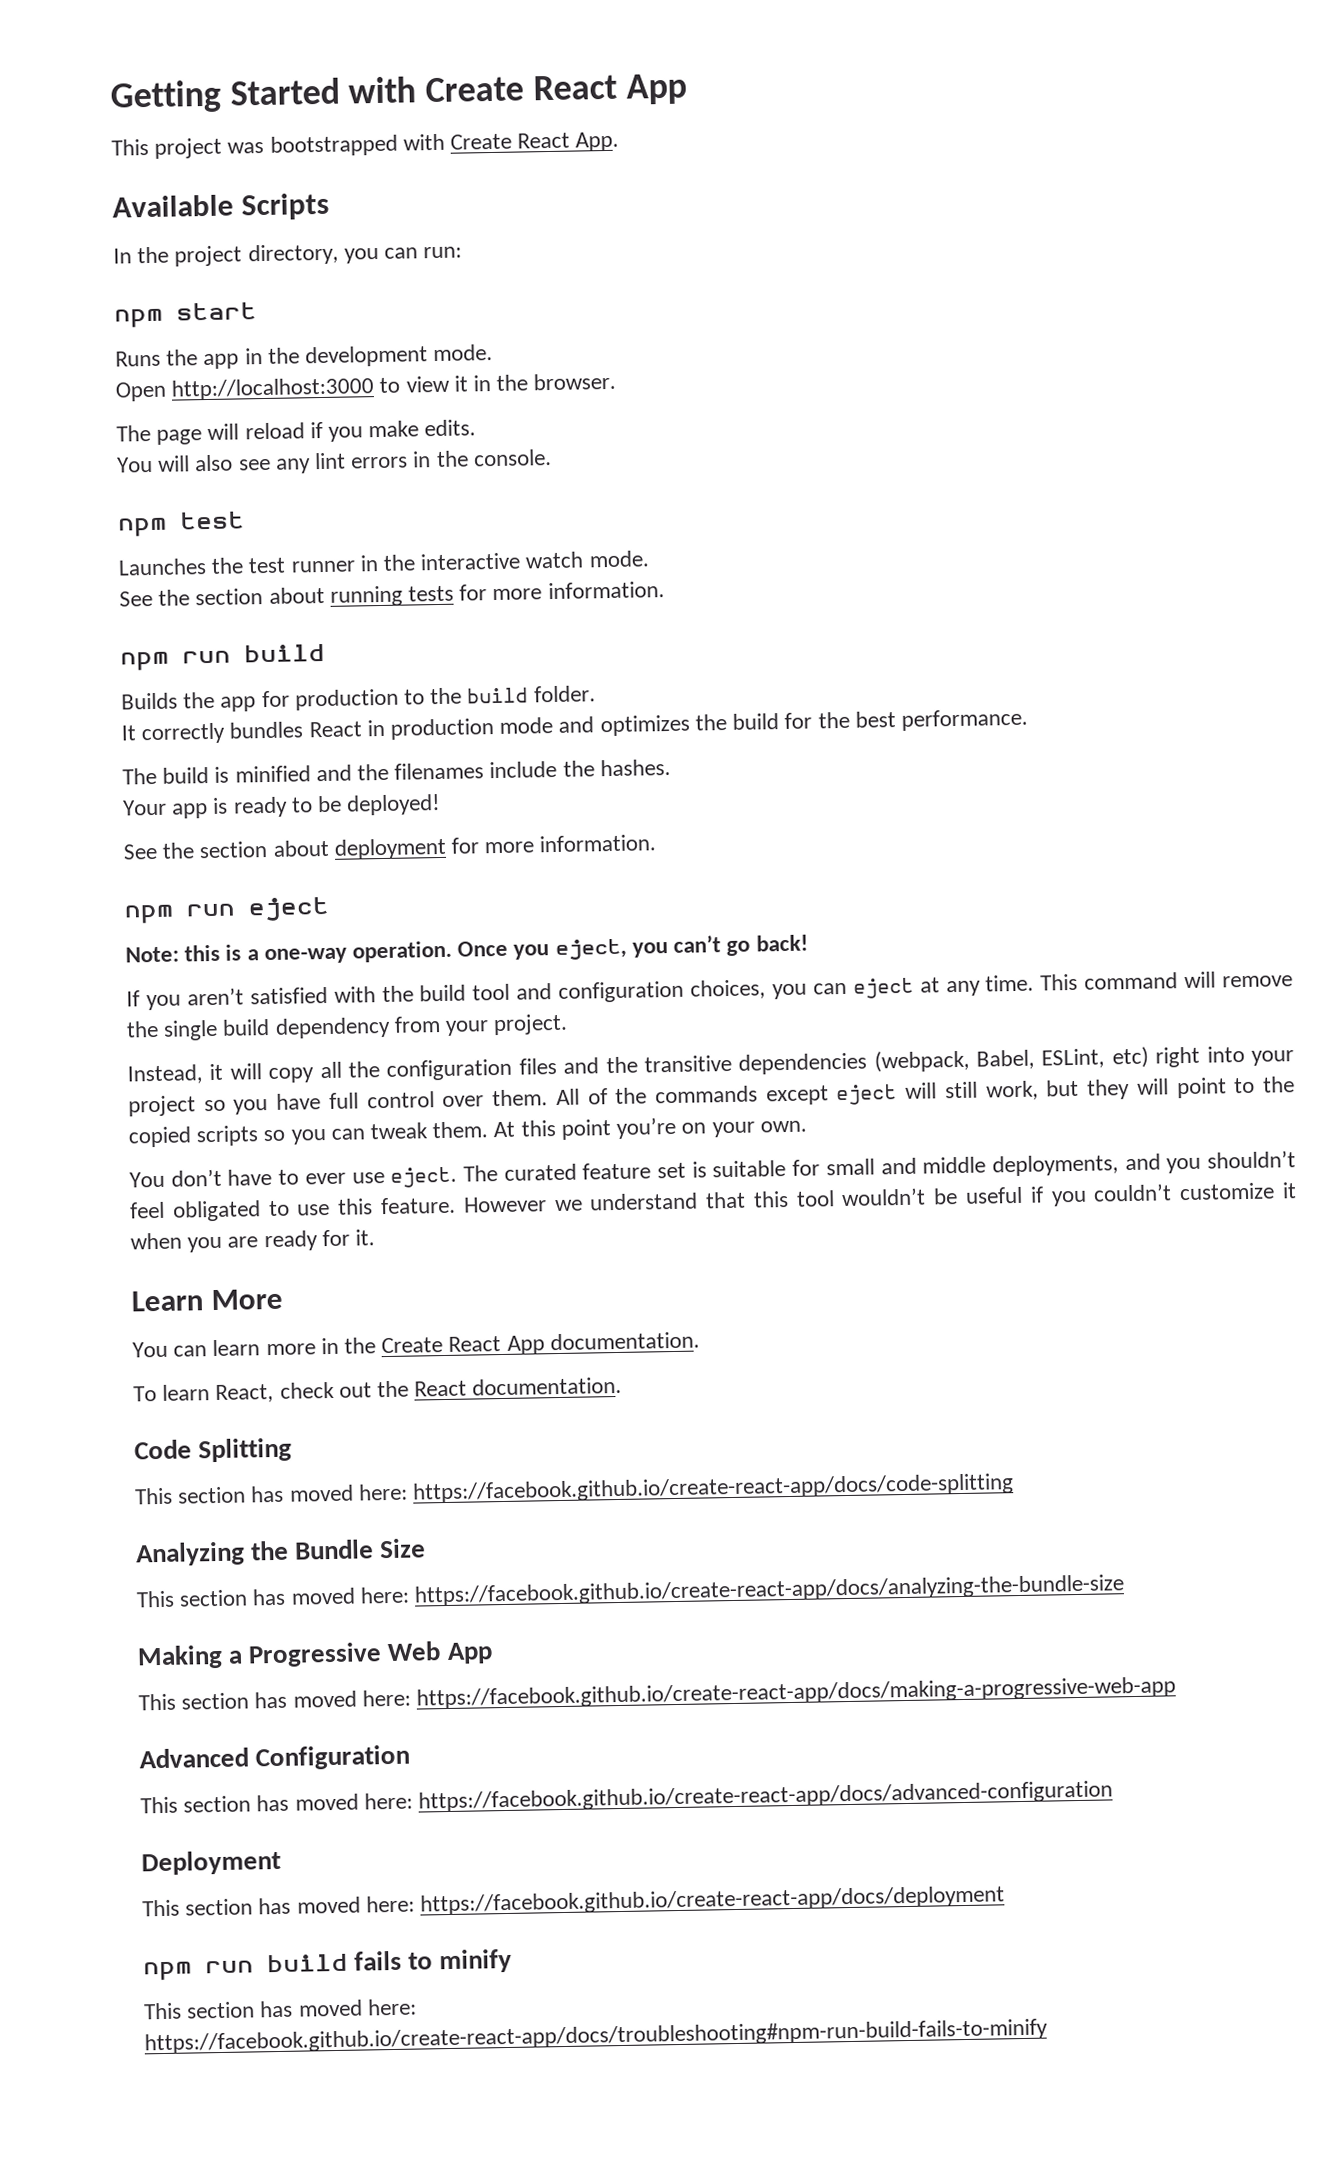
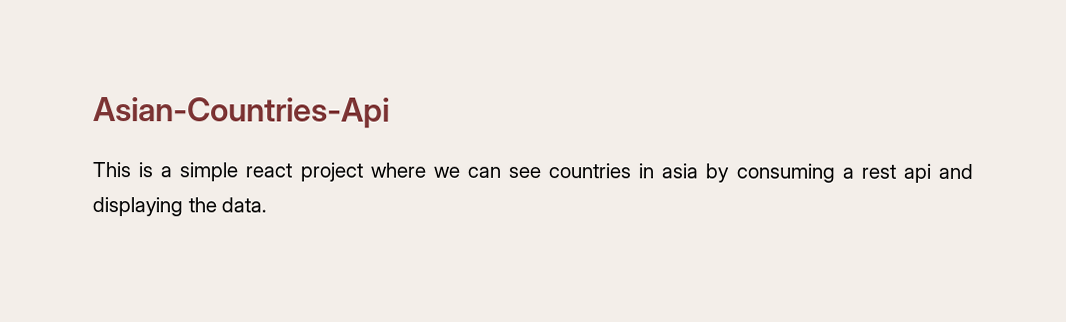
[110,73,687,114] [111,131,620,159] [112,192,330,221] [113,243,463,267] [114,302,257,328] [115,344,494,370] [115,372,617,402] [116,419,477,445] [117,449,552,474] [118,511,245,537] [118,550,649,576] [119,581,665,607] [120,643,325,671] [121,685,596,712] [121,708,1028,745] [122,758,671,785] [122,793,441,819] [123,834,657,860] [124,896,330,924] [125,934,808,965] [126,971,1293,1011] [126,1013,569,1041] [127,1045,1295,1085] [128,1076,1296,1117] [128,1116,807,1148] [129,1150,1297,1188] [130,1182,1297,1222] [130,1229,376,1253] [131,1288,284,1312] [132,1331,700,1358] [133,1376,623,1404] [134,1437,293,1463] [134,1473,1015,1505] [135,1538,427,1567] [136,1574,1125,1608] [137,1641,493,1670] [138,1676,1177,1711] [139,1744,411,1771] [140,1780,1114,1814] [141,1849,281,1876] [142,1885,1006,1917] [143,1948,513,1981] [143,1998,417,2020] [144,2018,1048,2055] Getting Started with Create React App // This project was bootstrapped with Create React App. // Available Scripts // In the project directory, you can run: // npm start // Runs the app in the development mode. // Open http://localhost:3000 to view it in the browser. // The page will reload if you make edits. // You will also see any lint errors in the console. // npm test // Launches the test runner in the interactive watch mode. // See the section about running tests for more information. // npm run build // Builds the app for production to the build folder. // It correctly bundles React in production mode and optimizes the build for the best performance. // The build is minified and the filenames include the hashes. // Your app is ready to be deployed! // See the section about deployment for more information. // npm run eject // Note: this is a one-way operation. Once you eject, you can’t go back! // If you aren’t satisfied with the build tool and configuration choices, you can eject at any time. This command will remove the single build dependency from your project. // Instead, it will copy all the configuration files and the transitive dependencies (webpack, Babel, ESLint, etc) right into your project so you have full control over them. All of the commands except eject will still work, but they will point to the copied scripts so you can tweak them. At this point you’re on your own. // You don’t have to ever use eject. The curated feature set is suitable for small and middle deployments, and you shouldn’t feel obligated to use this feature. However we understand that this tool wouldn’t be useful if you couldn’t customize it when you are ready for it. // Learn More // You can learn more in the Create React App documentation. // To learn React, check out the React documentation. // Code Splitting // This section has moved here: https://facebook.github.io/create-react-app/docs/code-splitting // Analyzing the Bundle Size // This section has moved here: https://facebook.github.io/create-react-app/docs/analyzing-the-bundle-size // Making a Progressive Web App // This section has moved here: https://facebook.github.io/create-react-app/docs/making-a-progressive-web-app // Advanced Configuration // This section has moved here: https://facebook.github.io/create-react-app/docs/advanced-configuration // Deployment // This section has moved here: https://facebook.github.io/create-react-app/docs/deployment // npm run build fails to minify // This section has moved here: https://facebook.github.io/create-react-app/docs/troubleshooting#npm-run-build-fails-to-minify -> [93,97,390,129] [92,162,973,183] [92,197,268,217] Asian-Countries-Api // This is a simple react project where we can see countries in asia by consuming a rest api and displaying the data.

